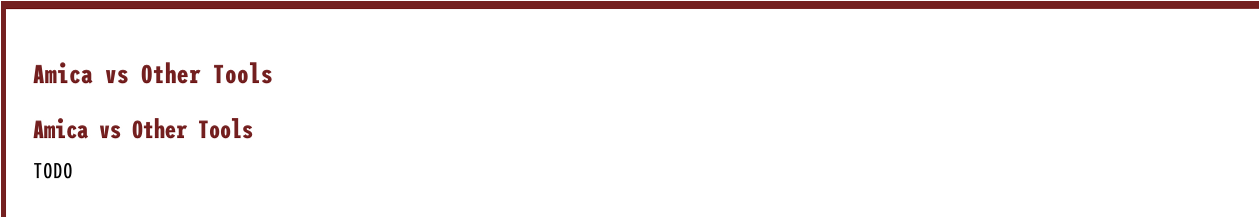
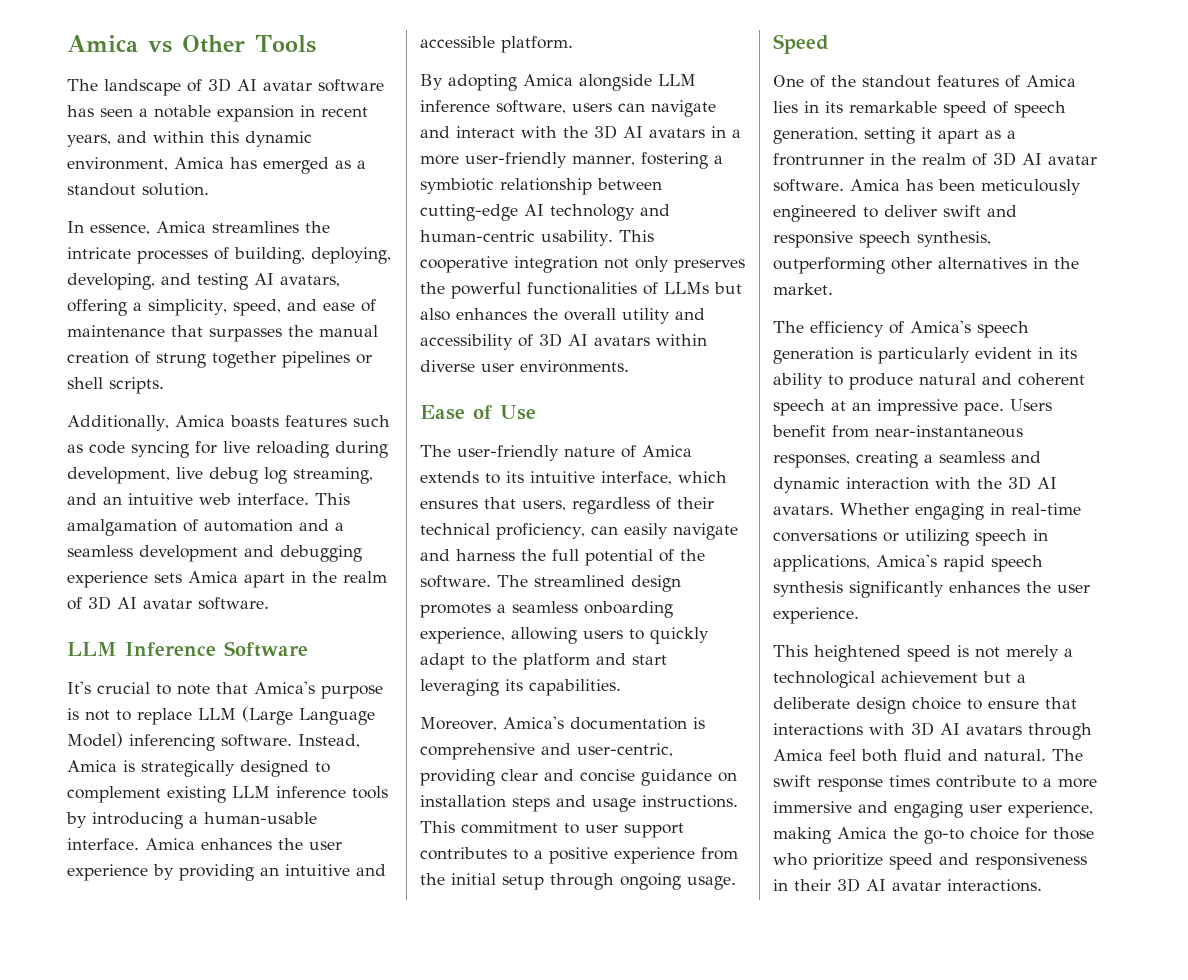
[32,62,273,85] [33,118,254,140] [33,162,74,180] Amica vs Other Tools // Amica vs Other Tools // TODO -> [67,35,316,53] [67,78,384,96] [67,105,368,122] [67,131,312,147] [67,157,366,174] [67,183,209,196] [67,221,330,235] [67,247,391,264] [67,273,340,290] [67,299,376,316] [67,325,378,342] [67,351,372,368] [67,377,164,394] [67,415,390,431] [67,441,388,458] [67,467,373,484] [67,493,350,505] [67,519,344,536] [67,545,362,562] [67,571,387,588] [67,596,269,610] [67,641,308,657] [67,681,383,699] [67,706,375,725] [67,732,360,751] [67,760,330,777] [67,786,388,803] [66,812,317,829] [67,838,342,850] [67,864,386,881] [420,36,573,53] [420,74,696,91] [420,100,716,117] [420,125,741,139] [420,152,723,169] [420,178,662,195] [420,204,670,221] [420,230,654,246] [420,256,745,273] [420,282,742,299] [420,308,705,324] [420,333,707,350] [420,360,629,373] [420,405,536,420] [420,445,692,461] [420,471,727,485] [420,497,714,514] [420,523,738,540] [420,549,705,566] [420,575,681,592] [420,601,673,618] [420,627,709,644] [420,653,667,670] [420,679,621,696] [420,716,705,731] [420,743,673,760] [420,769,737,786] [420,795,738,812] [420,821,684,838] [420,847,738,864] [420,873,736,890] [773,34,829,54] [773,75,1076,88] [773,101,1066,118] [773,127,1016,144] [773,152,1097,166] [773,179,1081,195] [773,205,1017,222] [773,231,991,248] [773,257,1079,274] [773,283,833,295] [773,320,1029,338] [773,347,1077,364] [773,373,1085,390] [773,399,1052,416] [772,425,1023,438] [773,451,1041,468] [773,476,1057,493] [773,503,1081,520] [773,529,1048,546] [773,554,1043,572] [773,581,1090,598] [773,607,859,624] [773,645,1073,662] [773,671,1026,688] [773,697,1077,714] [773,722,1092,740] [773,749,1083,762] [773,775,1097,792] [773,801,1093,818] [773,827,1094,844] [773,853,1087,870] [773,878,1042,892] Amica vs Other Tools // The landscape of 3D AI avatar software has seen a notable expansion in recent years, and within this dynamic environment, Amica has emerged as a standout solution. // In essence, Amica streamlines the intricate processes of building, deploying, developing, and testing AI avatars, offering a simplicity, speed, and ease of maintenance that surpasses the manual creation of strung together pipelines or shell scripts. // Additionally, Amica boasts features such as code syncing for live reloading during development, live debug log streaming, and an intuitive web interface. This amalgamation of automation and a seamless development and debugging experience sets Amica apart in the realm of 3D AI avatar software. // LLM Inference Software // It's crucial to note that Amica's purpose is not to replace LLM (Large Language Model) inferencing software. Instead, Amica is strategically designed to complement existing LLM inference tools by introducing a human-usable interface. Amica enhances the user experience by providing an intuitive and accessible platform. // By adopting Amica alongside LLM inference software, users can navigate and interact with the 3D AI avatars in a more user-friendly manner, fostering a symbiotic relationship between cutting-edge AI technology and human-centric usability. This cooperative integration not only preserves the powerful functionalities of LLMs but also enhances the overall utility and accessibility of 3D AI avatars within diverse user environments. // Ease of Use // The user-friendly nature of Amica extends to its intuitive interface, which ensures that users, regardless of their technical proficiency, can easily navigate and harness the full potential of the software. The streamlined design promotes a seamless onboarding experience, allowing users to quickly adapt to the platform and start leveraging its capabilities. // Moreover, Amica's documentation is comprehensive and user-centric, providing clear and concise guidance on installation steps and usage instructions. This commitment to user support contributes to a positive experience from the initial setup through ongoing usage. // Speed // One of the standout features of Amica lies in its remarkable speed of speech generation, setting it apart as a frontrunner in the realm of 3D AI avatar software. Amica has been meticulously engineered to deliver swift and responsive speech synthesis, outperforming other alternatives in the market. // The efficiency of Amica's speech generation is particularly evident in its ability to produce natural and coherent speech at an impressive pace. Users benefit from near-instantaneous responses, creating a seamless and dynamic interaction with the 3D AI avatars. Whether engaging in real-time conversations or utilizing speech in applications, Amica's rapid speech synthesis significantly enhances the user experience. // This heightened speed is not merely a technological achievement but a deliberate design choice to ensure that interactions with 3D AI avatars through Amica feel both fluid and natural. The swift response times contribute to a more immersive and engaging user experience, making Amica the go-to choice for those who prioritize speed and responsiveness in their 3D AI avatar interactions.

